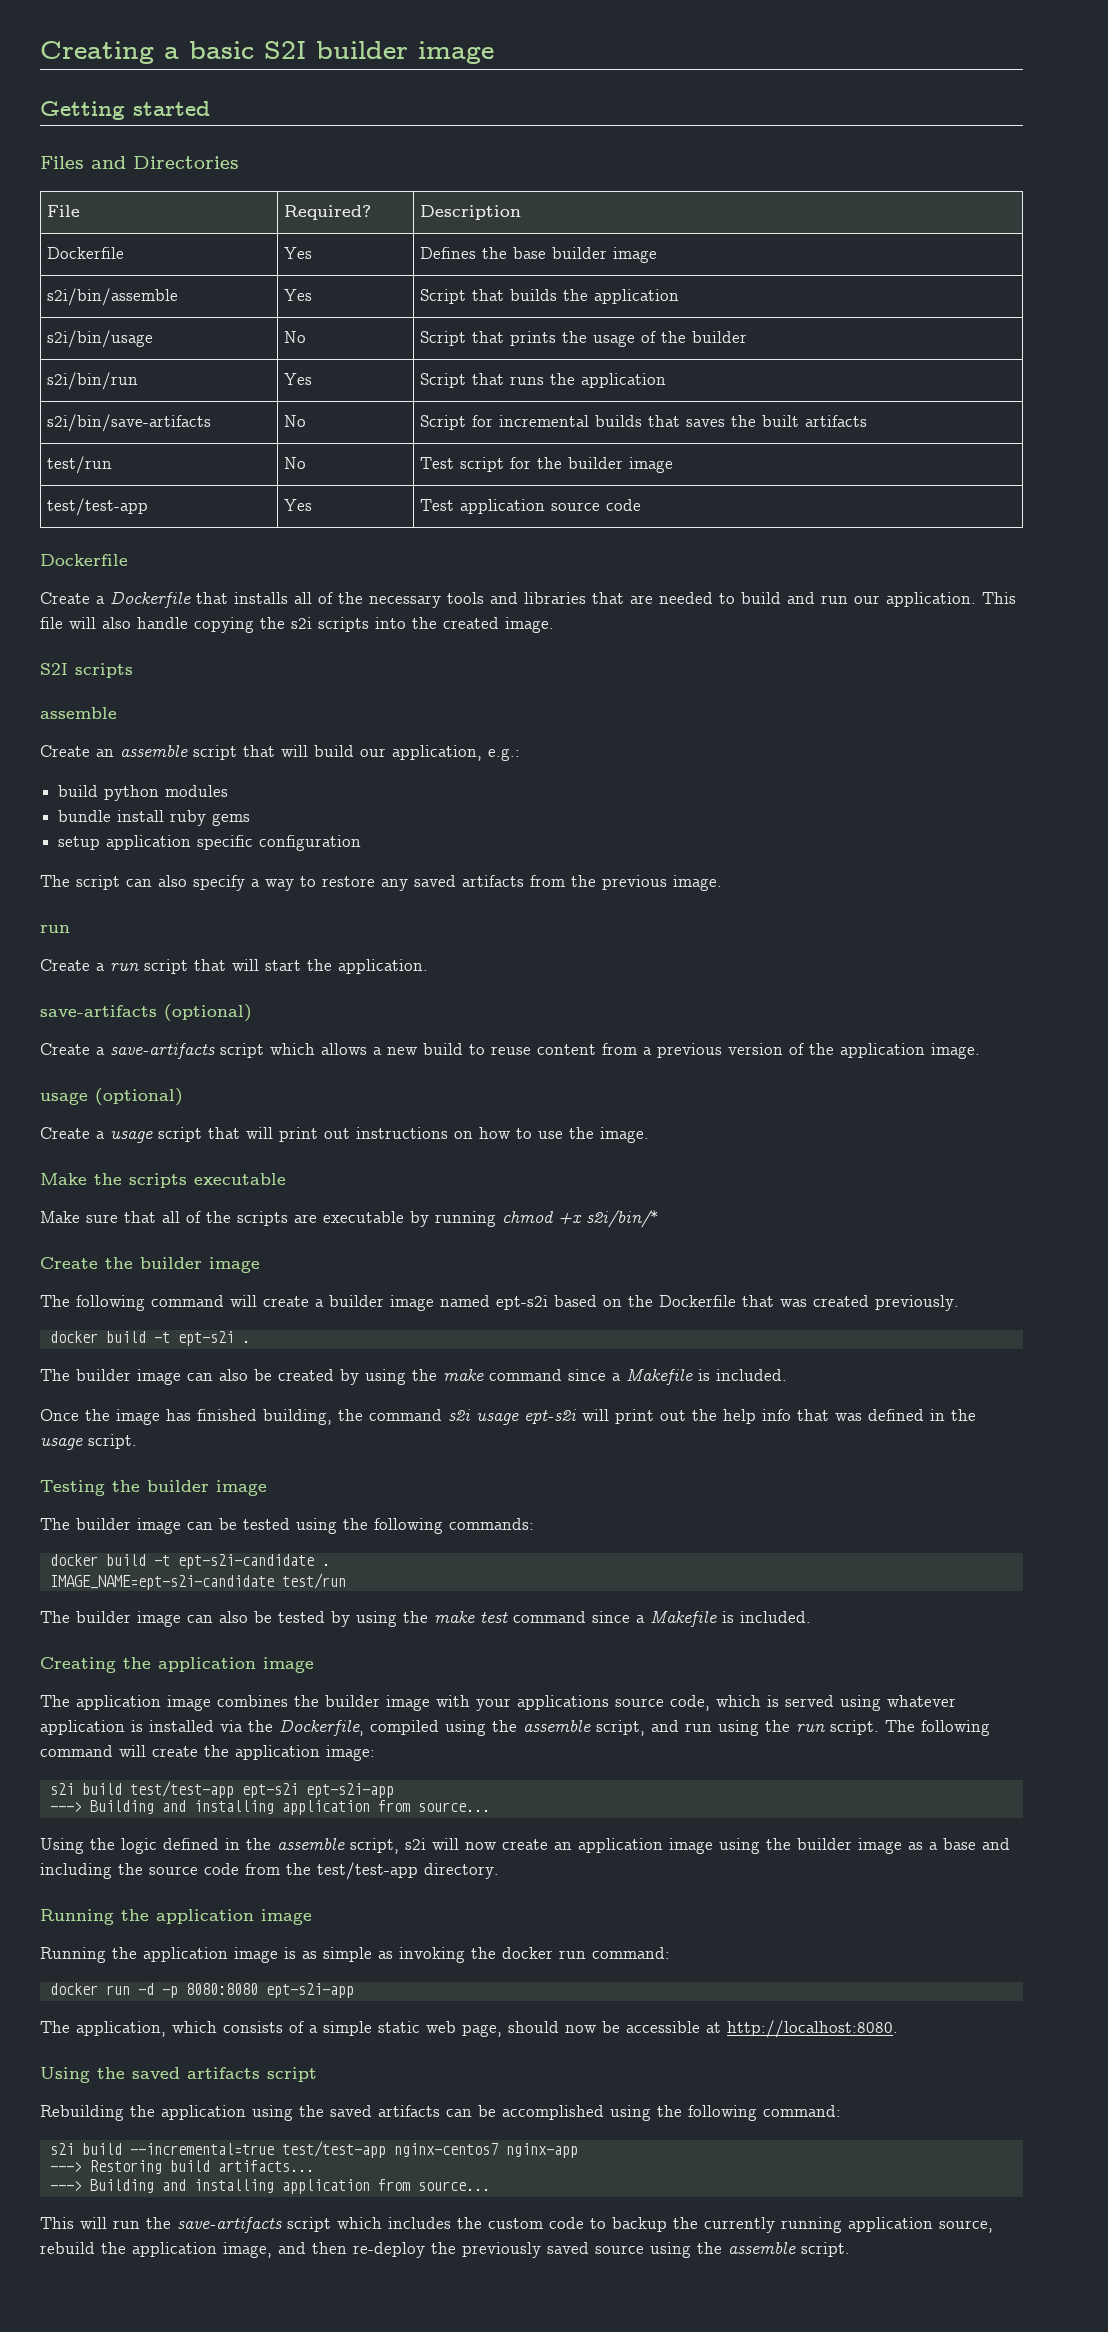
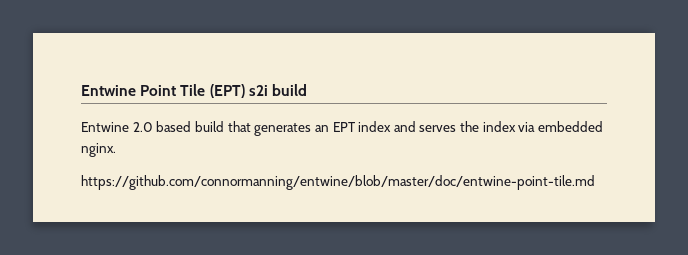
[40,41,494,64] [40,101,210,120] [40,156,239,169] [47,205,81,217] [284,205,372,220] [420,205,522,220] [47,247,125,259] [284,247,313,259] [420,247,658,263] [47,288,179,306] [284,289,313,301] [420,289,680,304] [47,330,154,348] [284,331,307,343] [420,331,748,347] [47,372,139,390] [284,373,313,385] [420,373,667,388] [47,414,212,432] [284,415,307,427] [420,415,868,430] [47,456,113,474] [284,457,307,469] [420,457,674,473] [47,498,149,516] [284,499,313,511] [420,499,642,514] [40,554,128,566] [40,591,1016,608] [40,617,554,633] [40,663,133,678] [40,707,117,719] [40,745,520,761] [58,785,229,801] [58,810,251,826] [58,835,362,851] [40,875,722,891] [40,925,70,933] [40,959,428,974] [40,1004,252,1022] [40,1043,980,1059] [40,1088,183,1106] [40,1127,649,1143] [40,1173,286,1188] [40,1210,659,1228] [40,1257,260,1273] [40,1295,959,1311] [49,1331,250,1346] [40,1368,787,1385] [40,1409,976,1425] [40,1434,137,1450] [40,1480,267,1496] [40,1518,534,1534] [49,1554,330,1569] [49,1573,346,1590] [40,1610,811,1627] [40,1657,314,1673] [40,1695,956,1711] [40,1719,990,1736] [40,1745,375,1761] [49,1781,394,1798] [49,1800,490,1815] [40,1838,1010,1854] [40,1862,499,1880] [40,1909,312,1925] [40,1947,670,1963] [49,1983,354,1998] [40,2020,898,2038] [40,2067,317,2083] [40,2105,841,2121] [49,2141,578,2158] [49,2160,314,2174] [49,2179,490,2194] [40,2217,993,2233] [40,2242,850,2258] Creating a basic S2I builder image // Getting started // Files and Directories // File | Required? | Description // Dockerfile | Yes | Defines the base builder image // s2i/bin/assemble | Yes | Script that builds the application // s2i/bin/usage | No | Script that prints the usage of the builder // s2i/bin/run | Yes | Script that runs the application // s2i/bin/save-artifacts | No | Script for incremental builds that saves the built artifacts // test/run | No | Test script for the builder image // test/test-app | Yes | Test application source code // Dockerfile // Create a Dockerfile that installs all of the necessary tools and libraries that are needed to build and run our application. This file will also handle copying the s2i scripts into the created image. // S2I scripts // assemble // Create an assemble script that will build our application, e.g.: // build python modules // bundle install ruby gems // setup application specific configuration // The script can also specify a way to restore any saved artifacts from the previous image. // run // Create a run script that will start the application. // save-artifacts (optional) // Create a save-artifacts script which allows a new build to reuse content from a previous version of the application image. // usage (optional) // Create a usage script that will print out instructions on how to use the image. // Make the scripts executable // Make sure that all of the scripts are executable by running chmod +x s2i/bin/* // Create the builder image // The following command will create a builder image named ept-s2i based on the Dockerfile that was created previously. // docker build -t ept-s2i . // The builder image can also be created by using the make command since a Makefile is included. // Once the image has finished building, the command s2i usage ept-s2i will print out the help info that was defined in the usage script. // Testing the builder image // The builder image can be tested using the following commands: // docker build -t ept-s2i-candidate . // IMAGE_NAME=ept-s2i-candidate test/run // The builder image can also be tested by using the make test command since a Makefile is included. // Creating the application image // The application image combines the builder image with your applications source code, which is served using whatever application is installed via the Dockerfile, compiled using the assemble script, and run using the run script. The following command will create the application image: // s2i build test/test-app ept-s2i ept-s2i-app // ---> Building and installing application from source... // Using the logic defined in the assemble script, s2i will now create an application image using the builder image as a base and including the source code from the test/test-app directory. // Running the application image // Running the application image is as simple as invoking the docker run command: // docker run -d -p 8080:8080 ept-s2i-app // The application, which consists of a simple static web page, should now be accessible at http://localhost:8080. // Using the saved artifacts script // Rebuilding the application using the saved artifacts can be accomplished using the following command: // s2i build --incremental=true test/test-app nginx-centos7 nginx-app // ---> Restoring build artifacts... // ---> Building and installing application from source... // This will run the save-artifacts script which includes the custom code to backup the currently running application source, rebuild the application image, and then re-deploy the previously saved source using the assemble script. -> [81,84,307,98] [81,121,604,136] [81,143,116,157] [81,175,595,190] Entwine Point Tile (EPT) s2i build // Entwine 2.0 based build that generates an EPT index and serves the index via embedded nginx. // https://github.com/connormanning/entwine/blob/master/doc/entwine-point-tile.md

